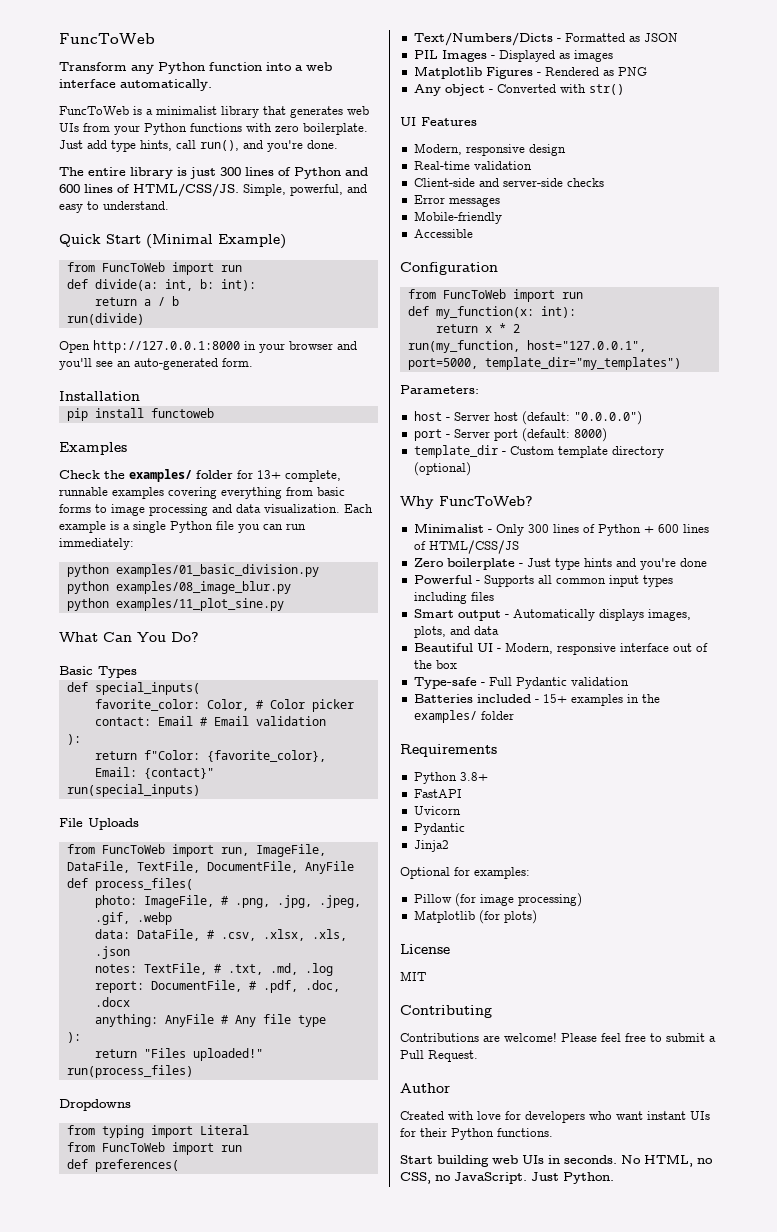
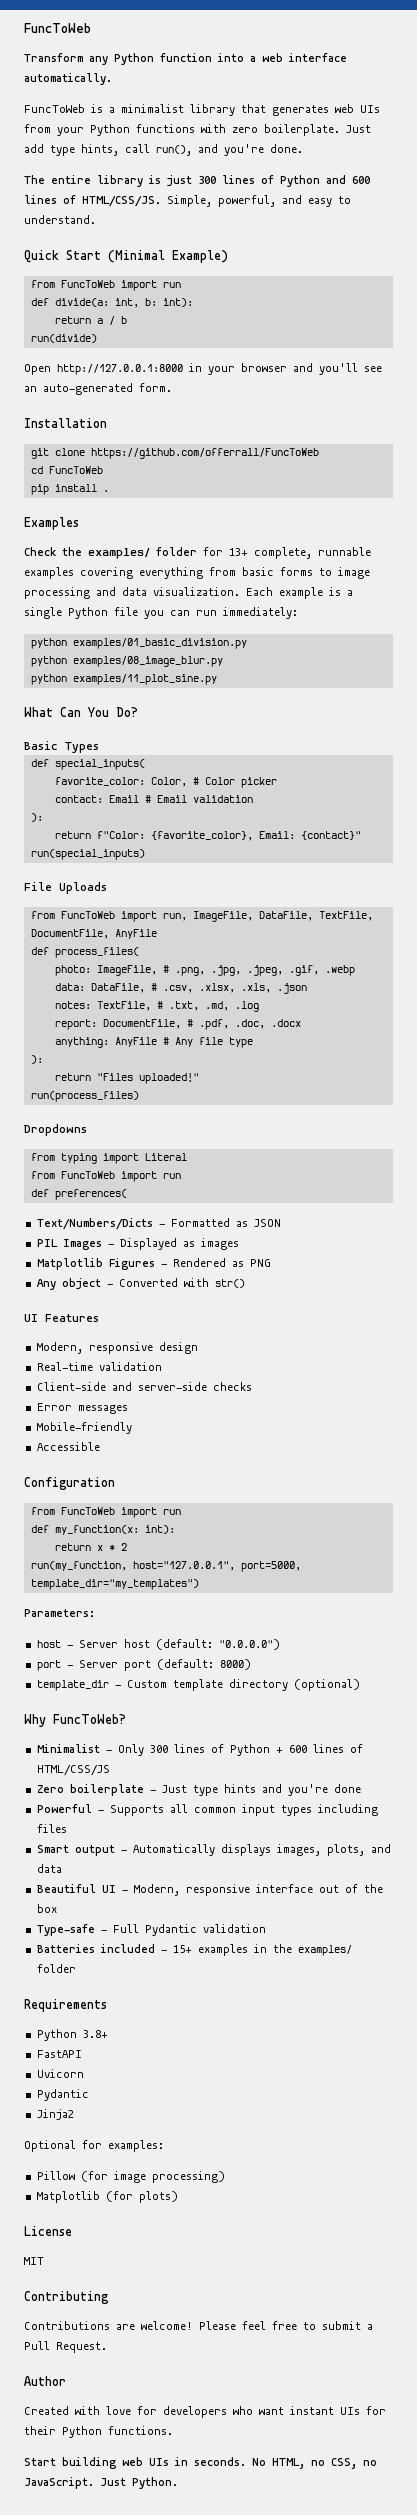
(140, 396) none -> [30,448,319,459] [30,466,103,474] // git clone https://github.com/offerrall/FuncToWeb // cd FuncToWeb
[150,408,214,418] functoweb -> [102,490,109,492] .

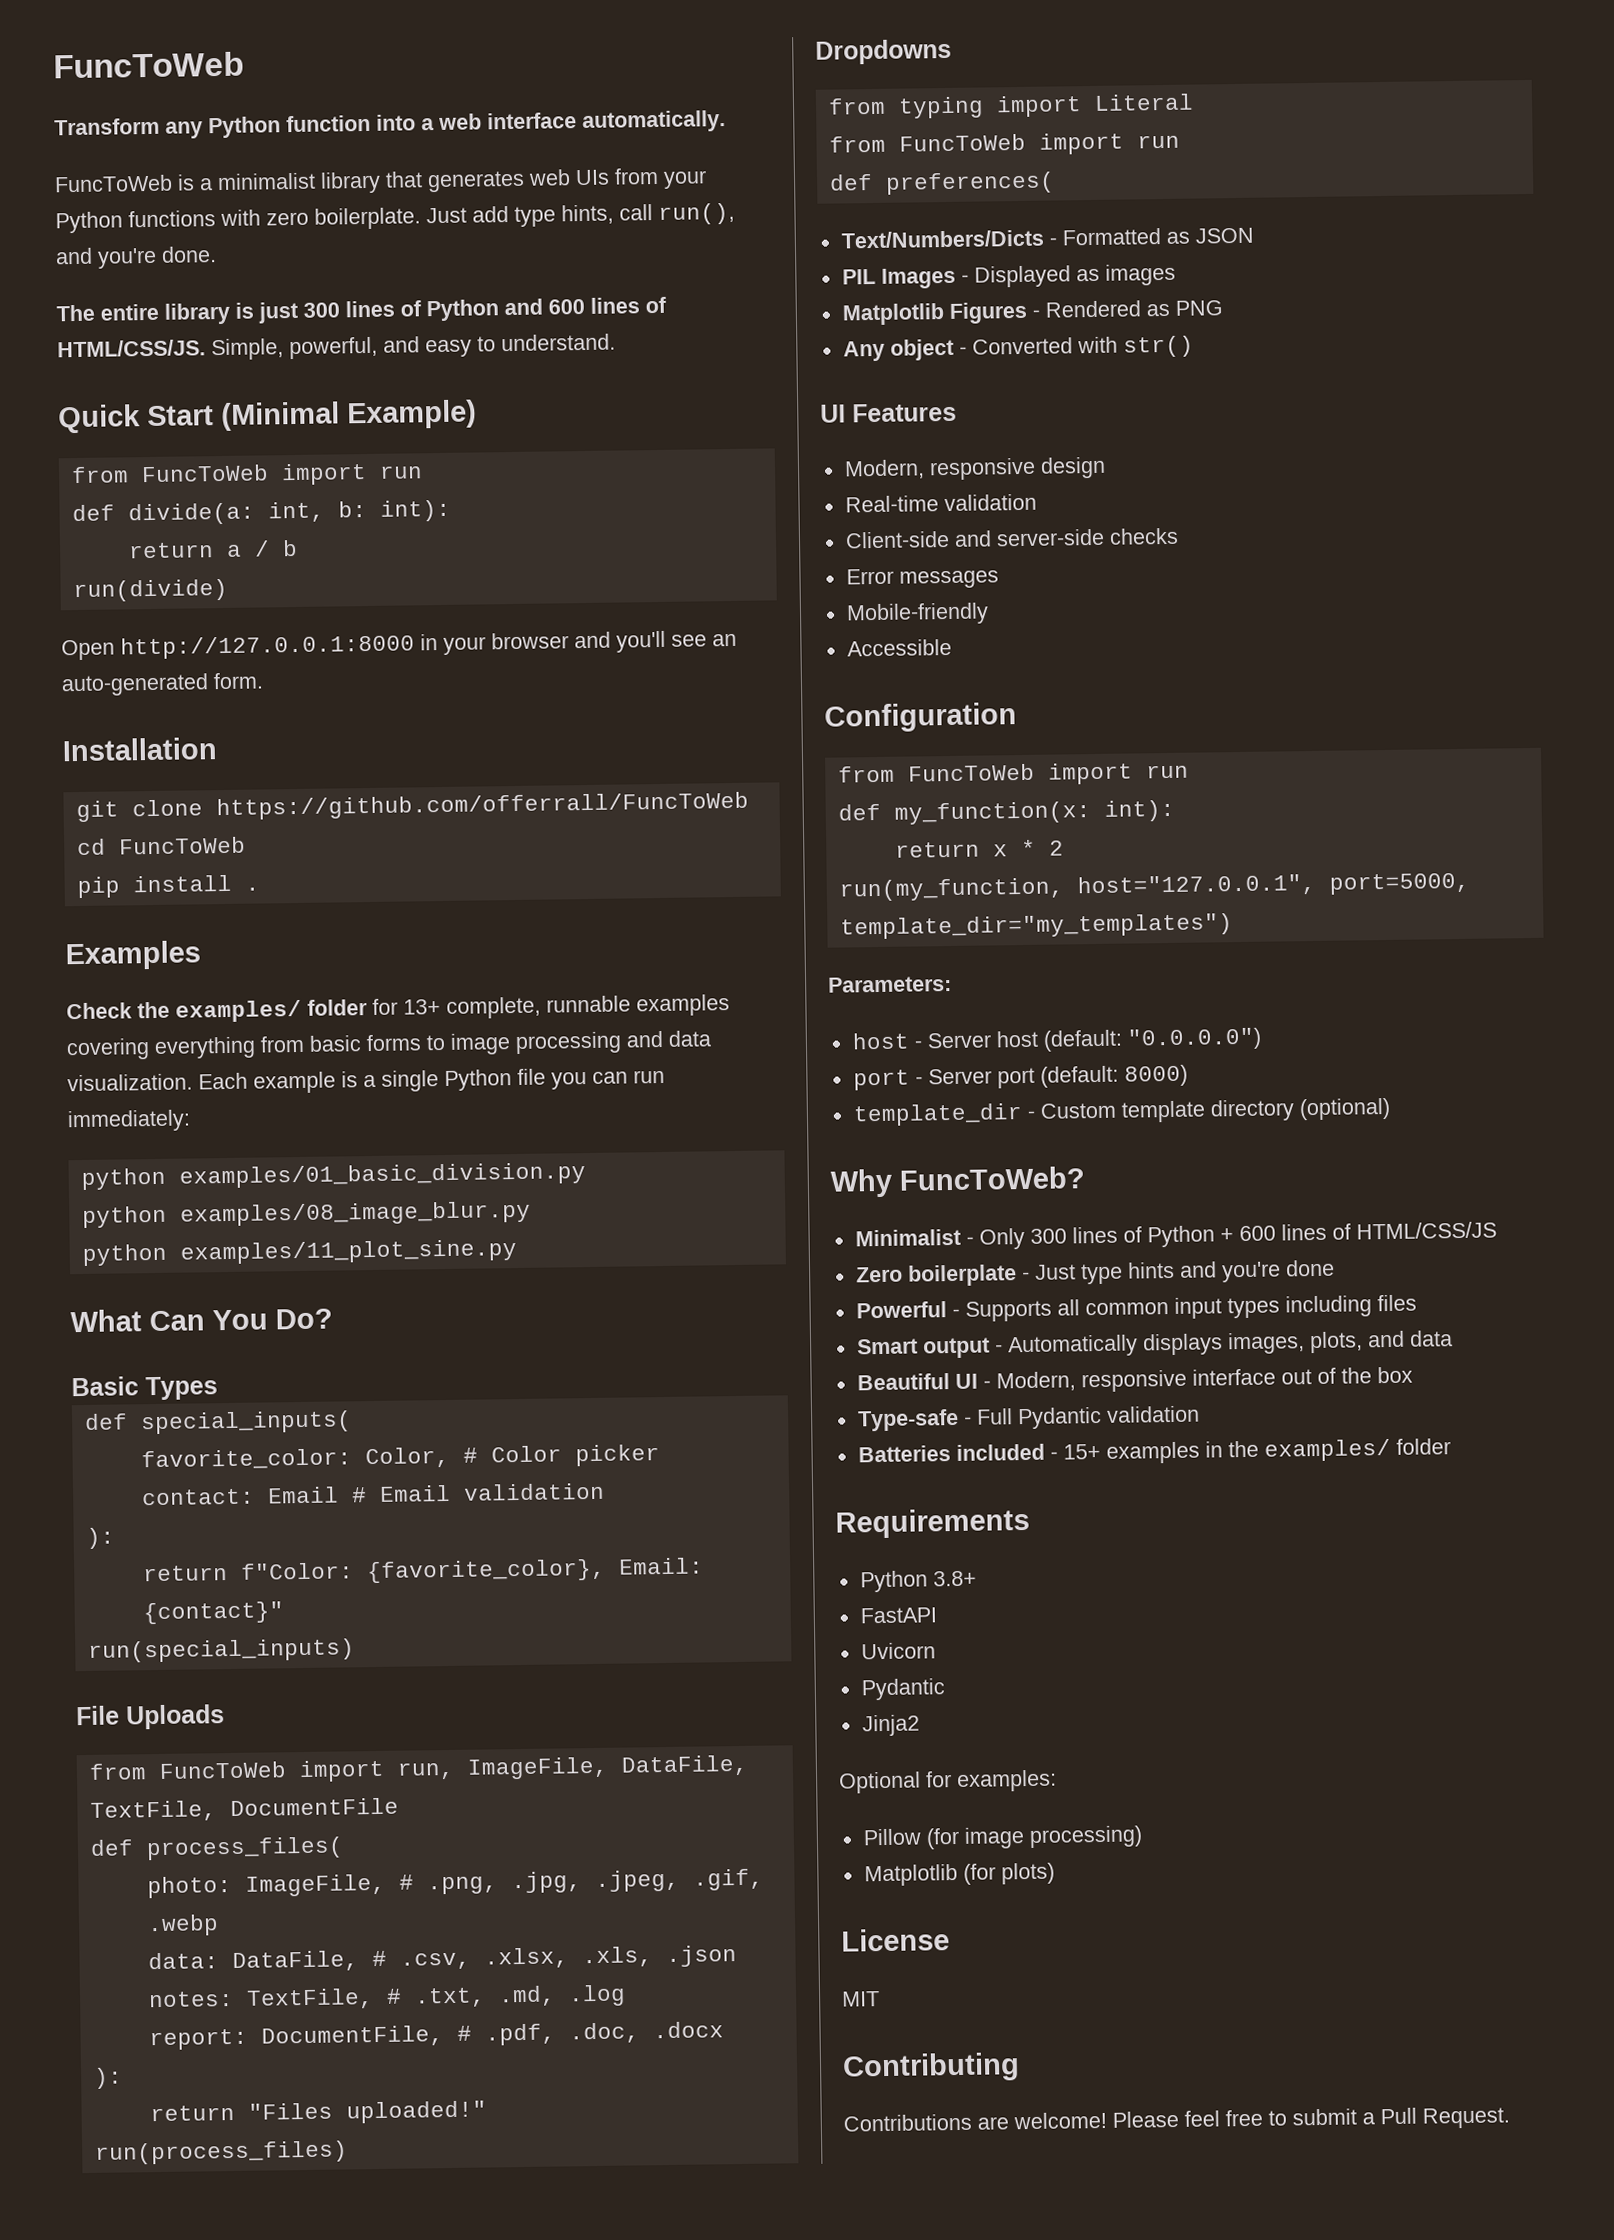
[30,929,157,939] DocumentFile, AnyFile -> [229,1797,399,1817] DocumentFile
[54,1037,253,1048] // anything: AnyFile # Any file type -> (724, 2030) none
[24,2376,66,2386] [24,2406,386,2418] [24,2426,173,2438] [24,2457,377,2469] [24,2477,178,2489] // Author // Created with love for developers who want instant UIs for their Python functions. // Start building web UIs in seconds. No HTML, no CSS, no JavaScript. Just Python. -> (1510, 2118) none

